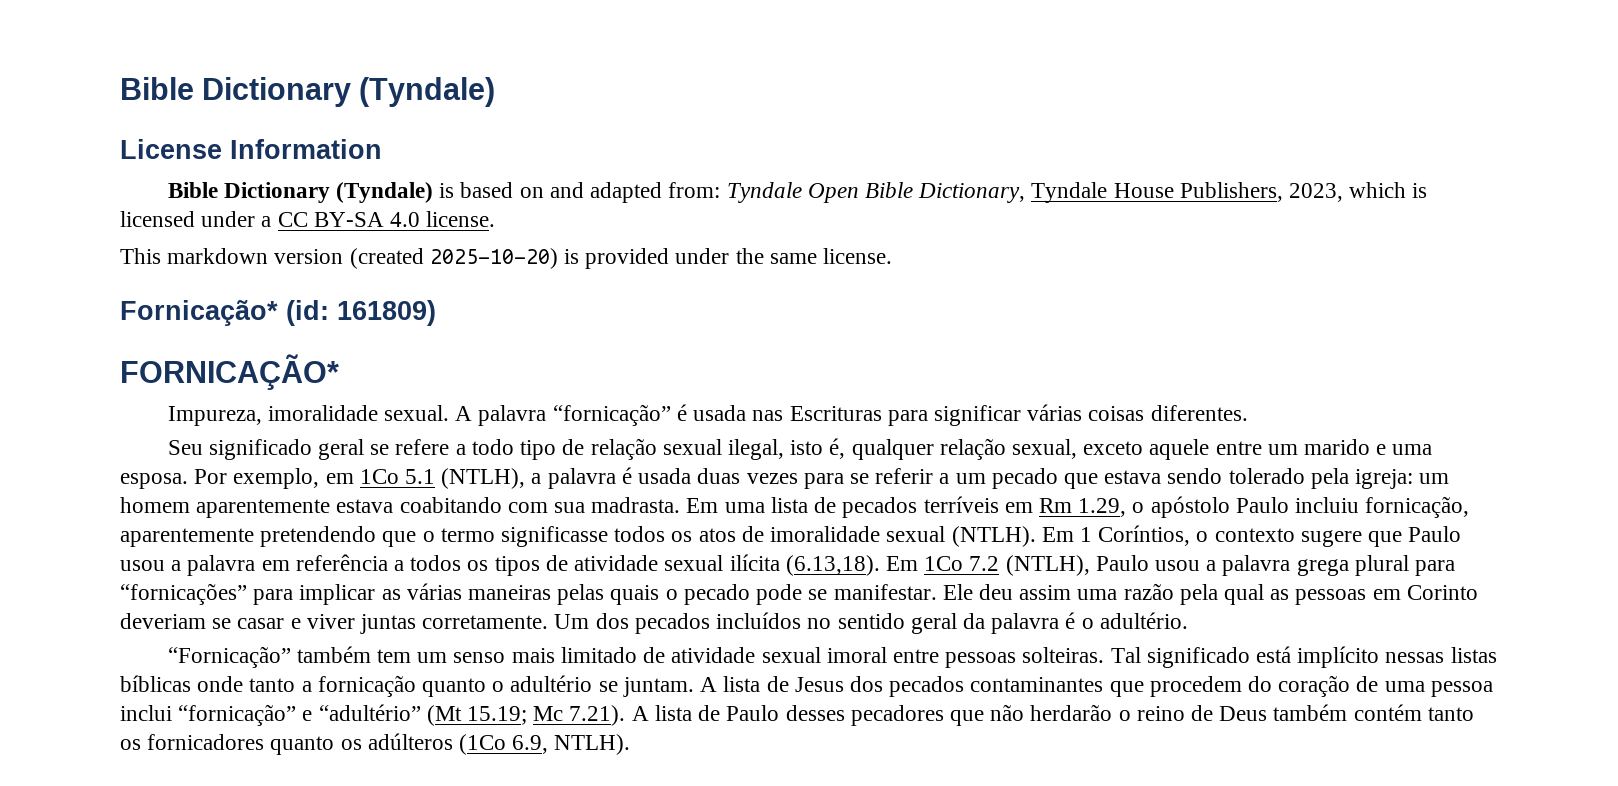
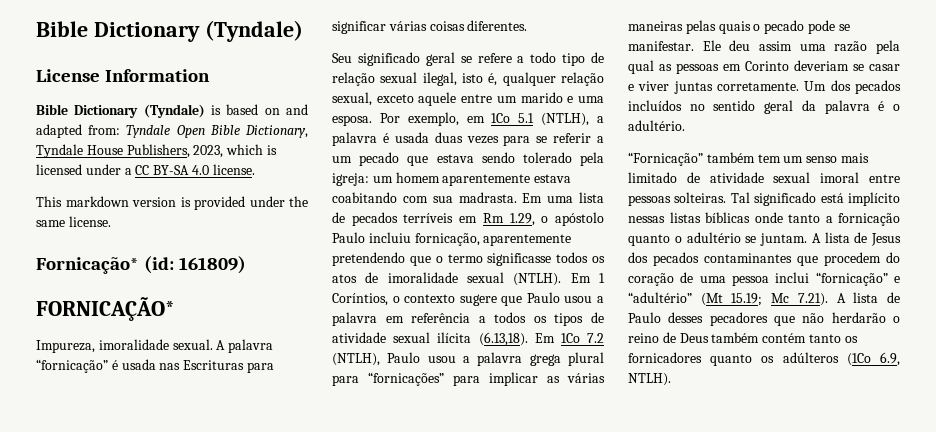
[349,248,558,269] (created 2025-10-20) -> (176, 202) none

